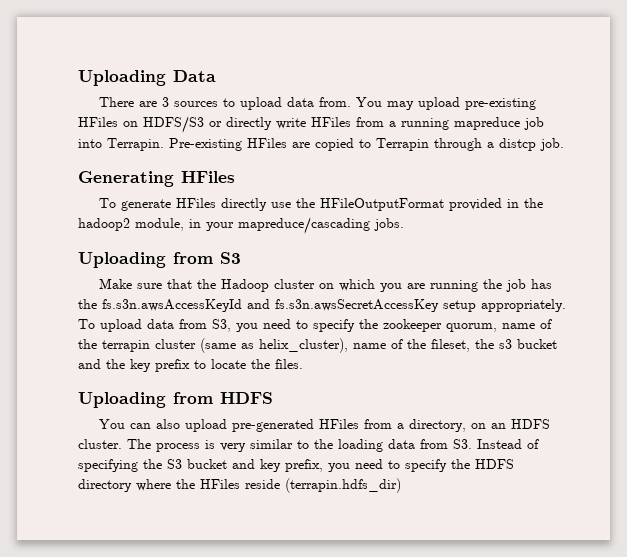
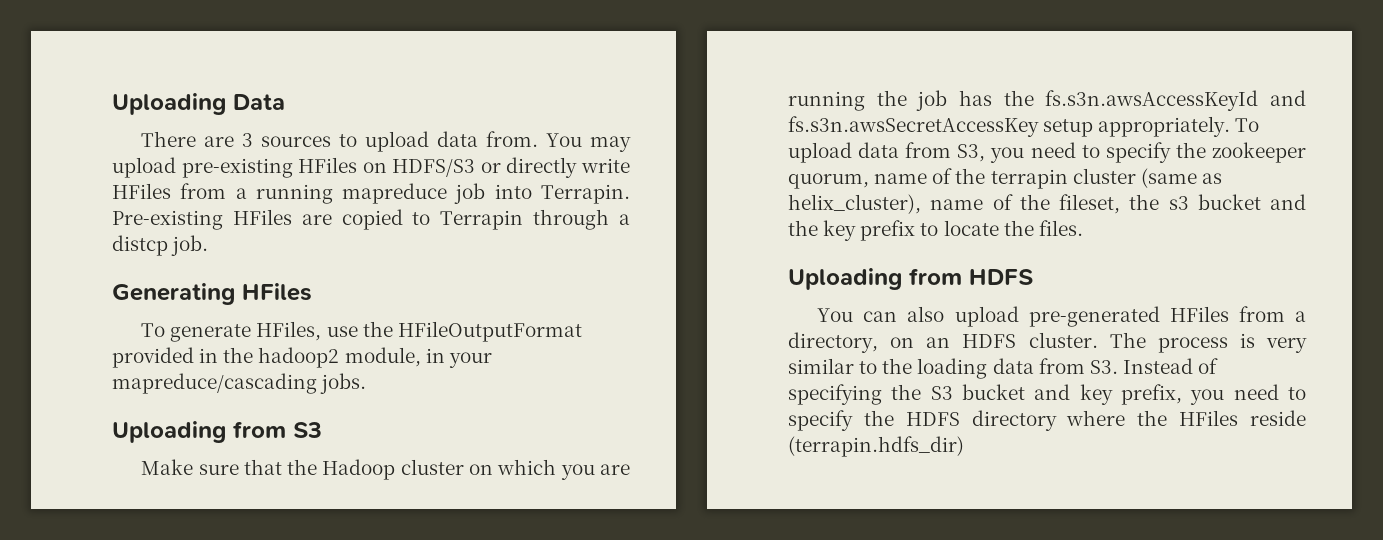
[176,198,268,211] HFiles directly -> [256,321,322,341] HFiles,

